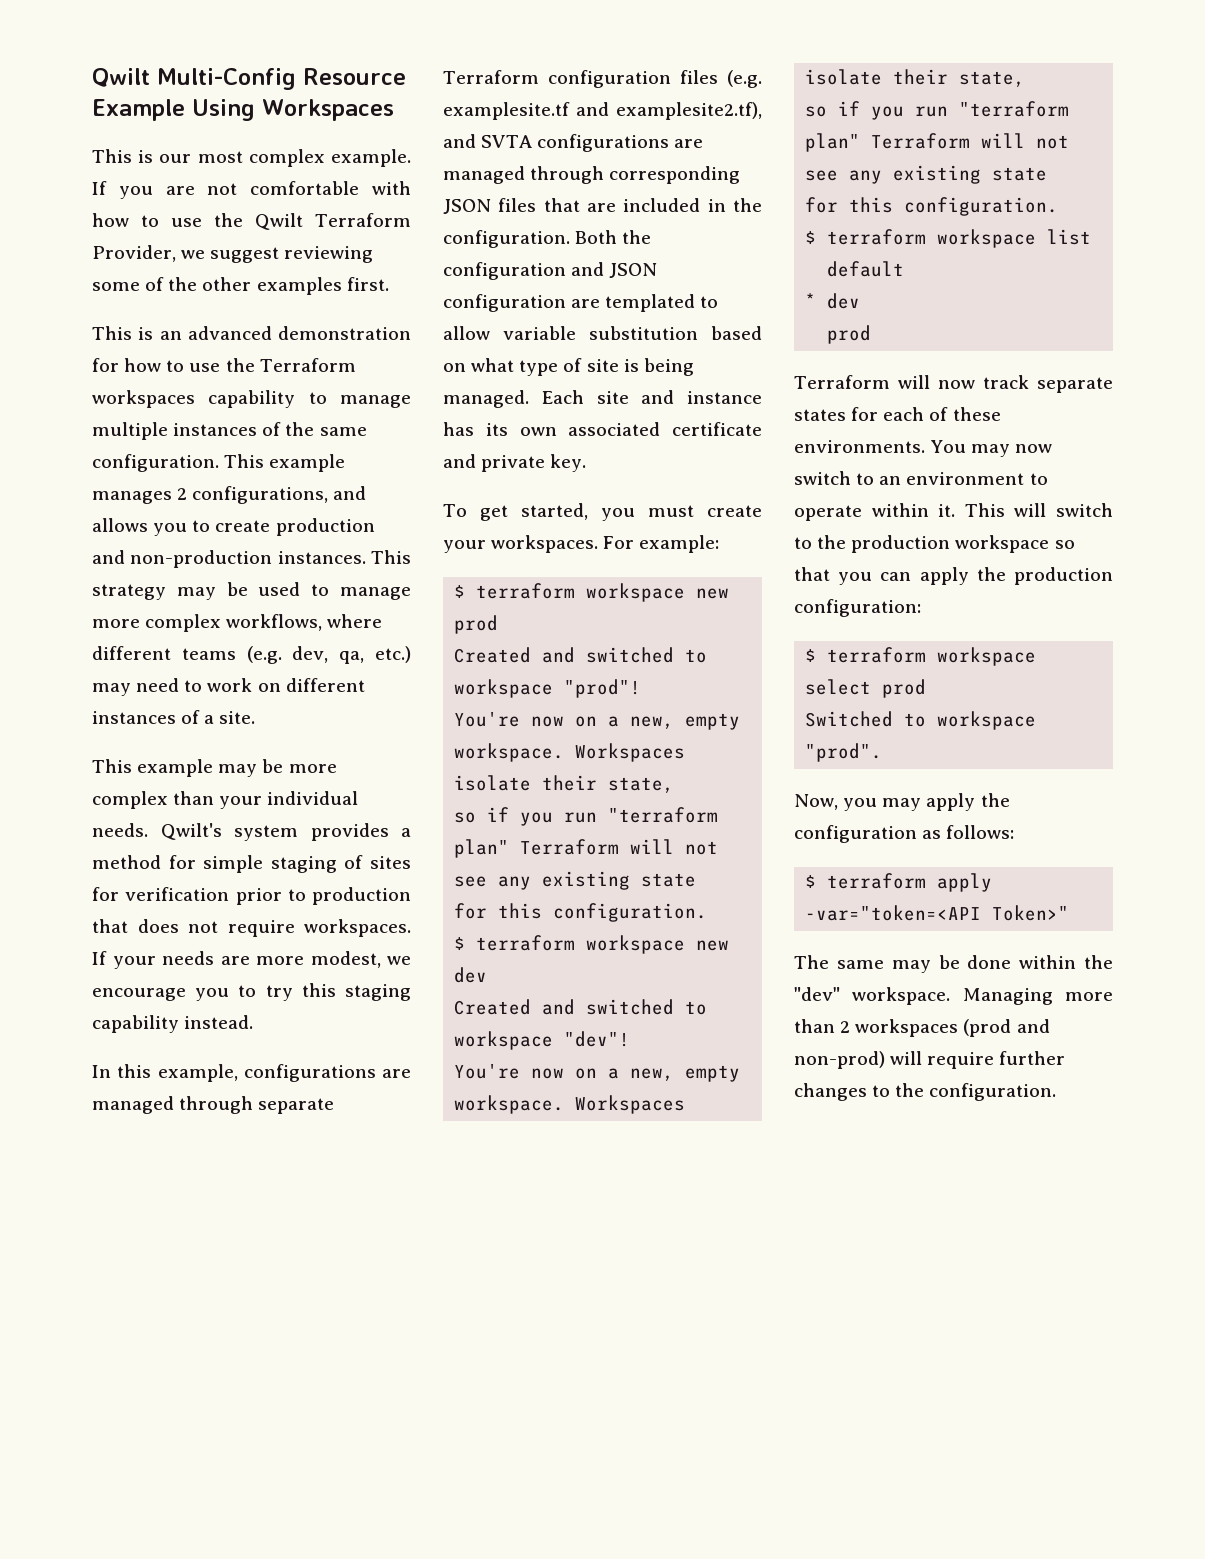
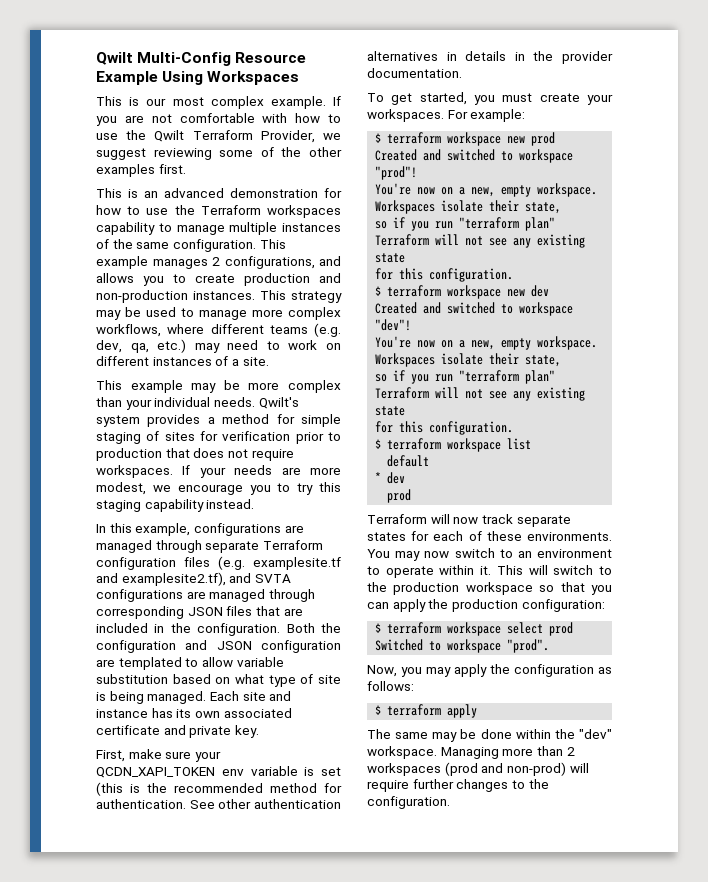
(587, 463) none -> [96,749,221,762] [96,766,341,778] [96,782,342,796] [96,799,341,809] [367,51,613,64] [367,68,462,78] // First, make sure your QCDN_XAPI_TOKEN env variable is set (this is the recommended method for authentication. See other authentication alternatives in details in the provider documentation.
[805,905,1070,921] -var="token=<API Token>" -> (478, 711) none

